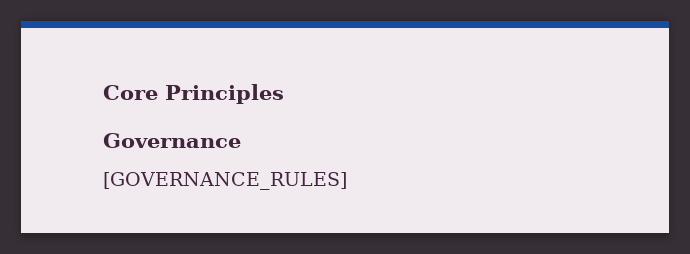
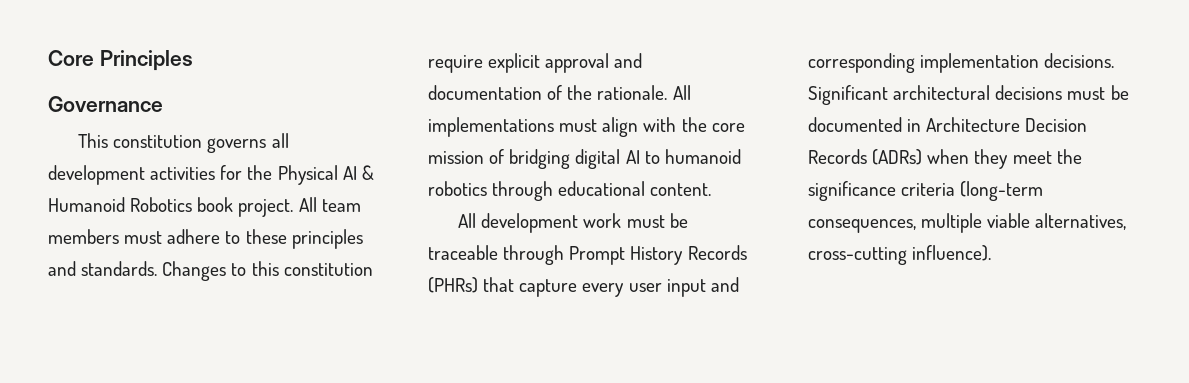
[103,172,347,190] [GOVERNANCE_RULES] -> [78,133,289,153] [48,165,374,185] [48,197,361,217] [48,229,363,249] [48,261,373,281] [428,53,643,73] [428,85,691,100] [428,117,745,137] [428,149,741,169] [428,181,712,201] [458,213,688,233] [428,245,747,265] [428,277,739,297] [808,53,1115,73] [808,85,1129,105] [808,117,1088,132] [808,149,1082,169] [808,181,1044,201] [808,213,1127,233] [808,245,992,265] This constitution governs all development activities for the Physical AI & Humanoid Robotics book project. All team members must adhere to these principles and standards. Changes to this constitution require explicit approval and documentation of the rationale. All implementations must align with the core mission of bridging digital AI to humanoid robotics through educational content. // All development work must be traceable through Prompt History Records (PHRs) that capture every user input and corresponding implementation decisions. Significant architectural decisions must be documented in Architecture Decision Records (ADRs) when they meet the significance criteria (long-term consequences, multiple viable alternatives, cross-cutting influence).

